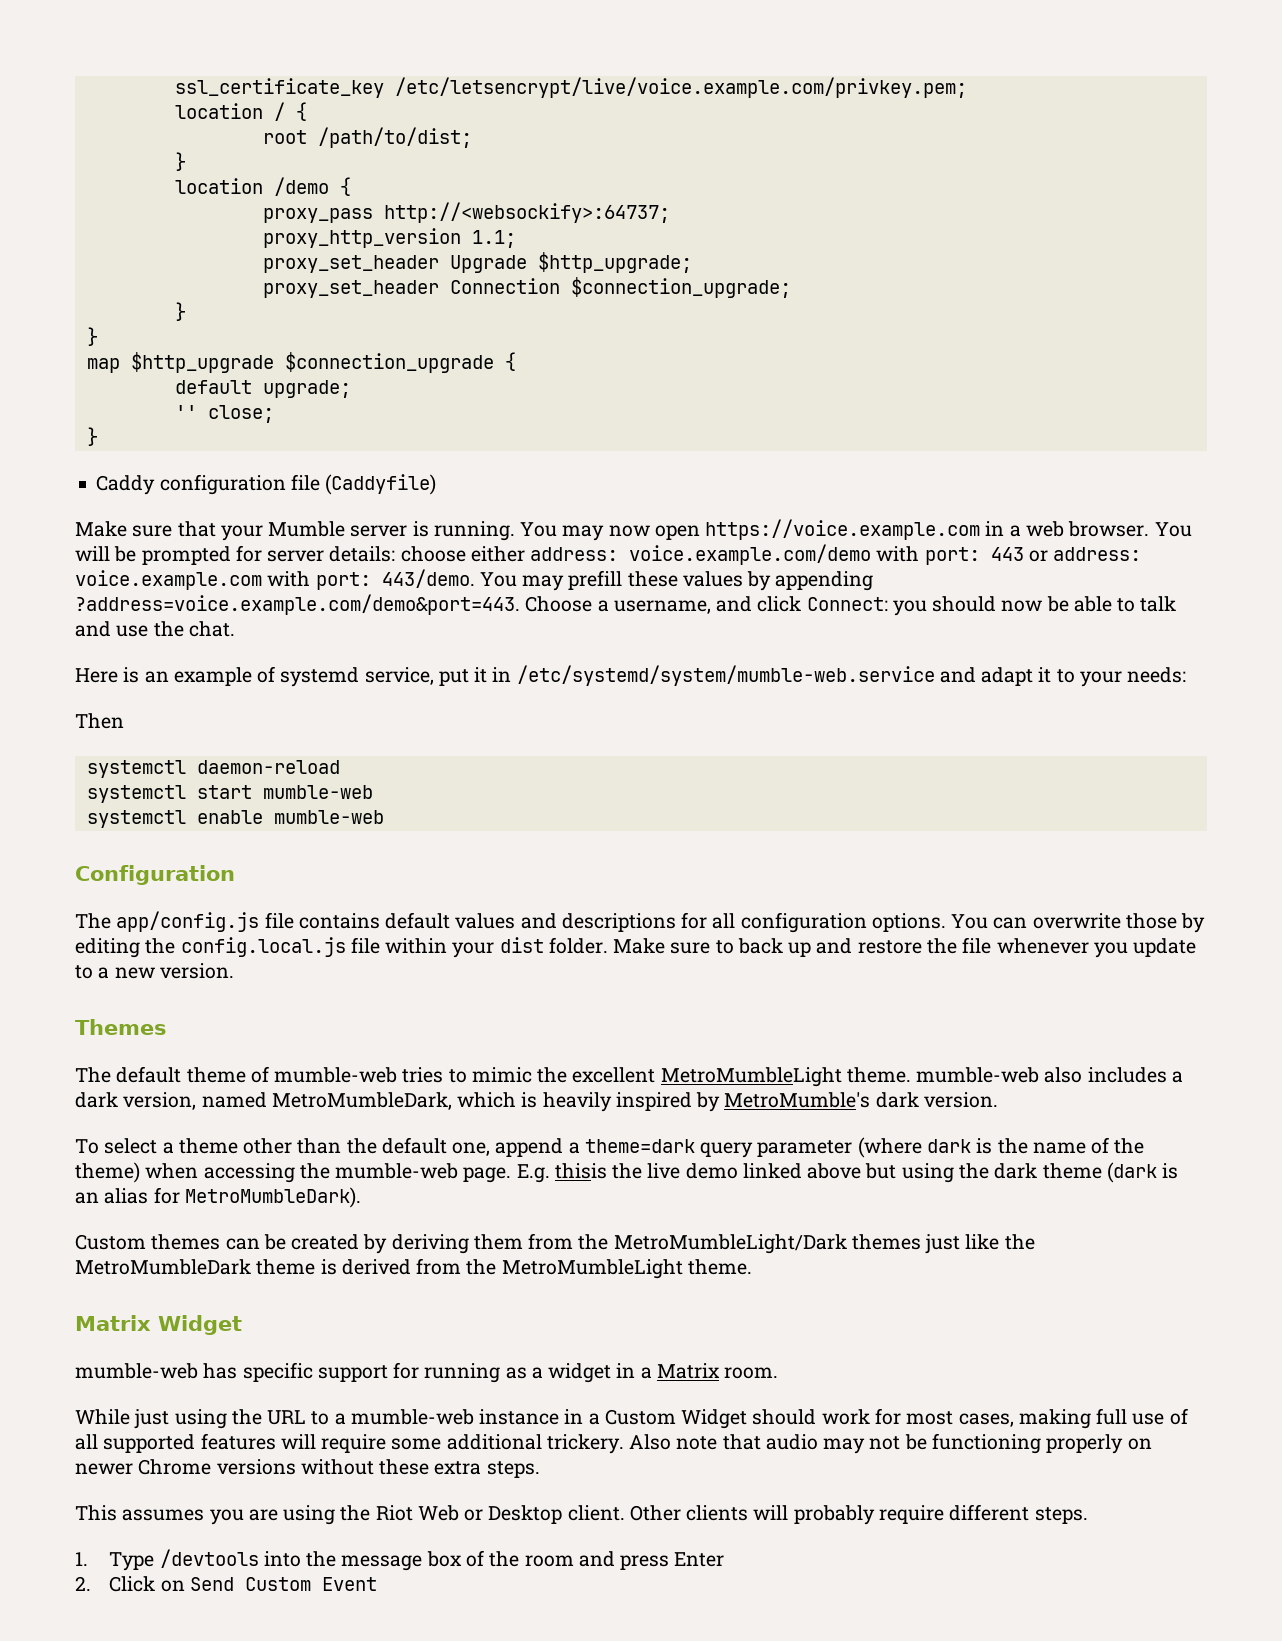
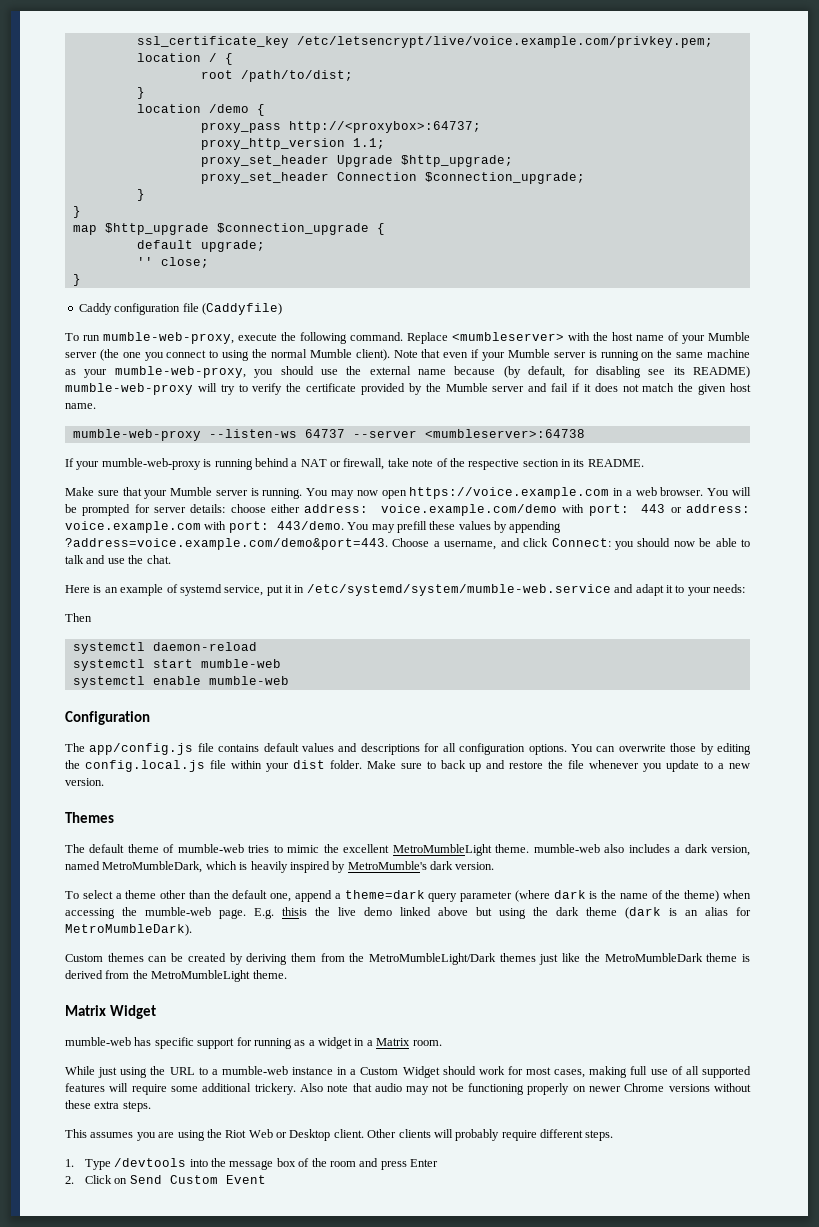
[383,202,670,223] http://<websockify>:64737; -> [288,121,481,133] http://<proxybox>:64737;
(437, 484) none -> [65,332,750,344] [65,349,750,361] [65,366,750,378] [65,383,751,395] [65,403,96,409] [72,429,585,441] [65,458,644,470] // To run mumble-web-proxy, execute the following command. Replace <mumbleserver> with the host name of your Mumble server (the one you connect to using the normal Mumble client). Note that even if your Mumble server is running on the same machine as your mumble-web-proxy, you should use the external name because (by default, for disabling see its README) mumble-web-proxy will try to verify the certificate provided by the Mumble server and fail if it does not match the given host name. // mumble-web-proxy --listen-ws 64737 --server <mumbleserver>:64738 // If your mumble-web-proxy is running behind a NAT or firewall, take note of the respective section in its README.

